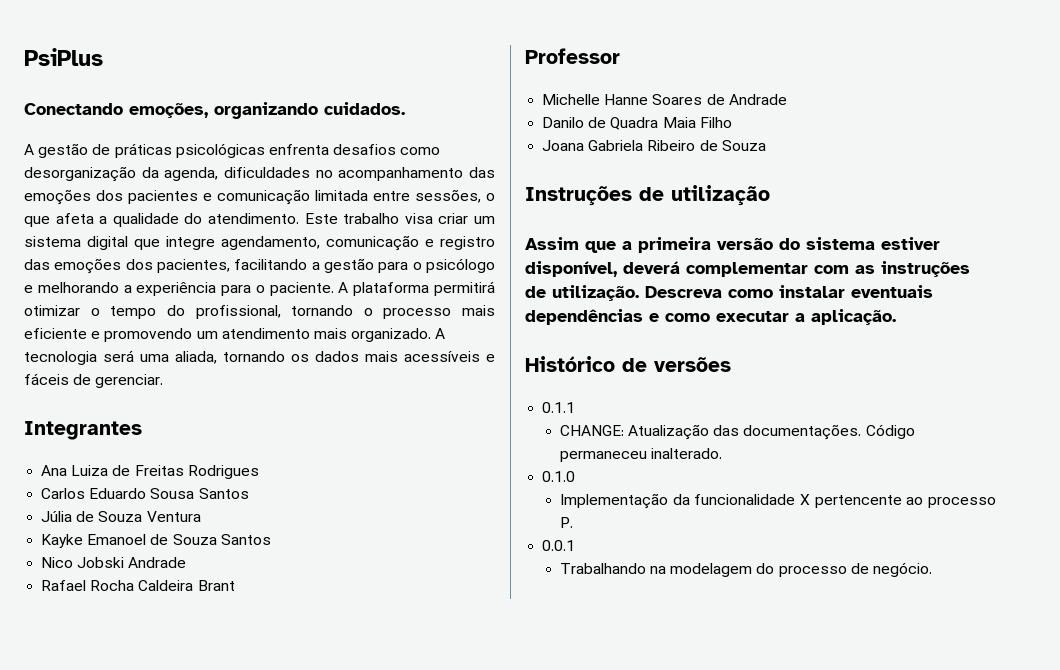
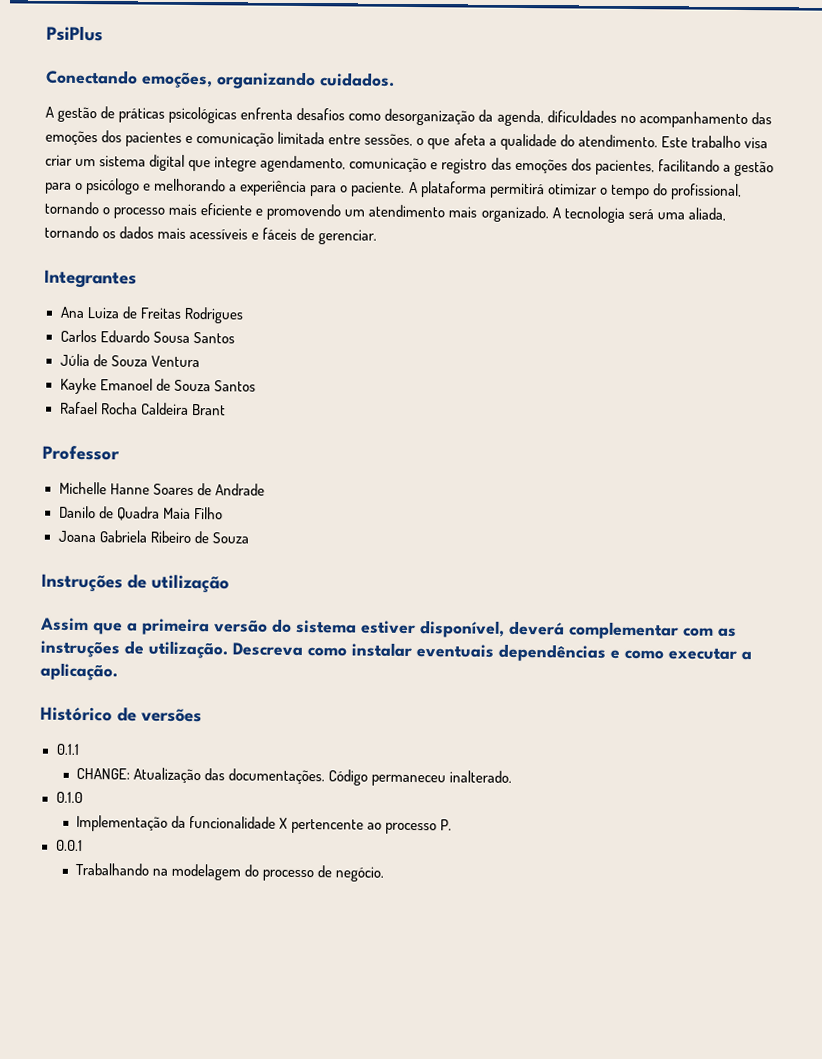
[41,557,187,568] // Nico Jobski Andrade -> (256, 386) none

